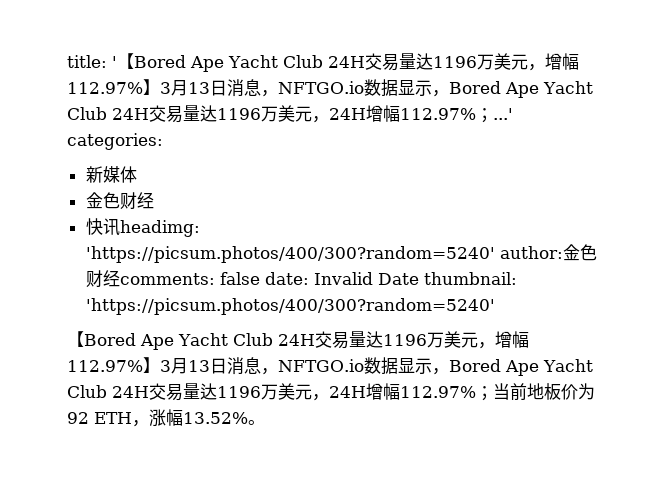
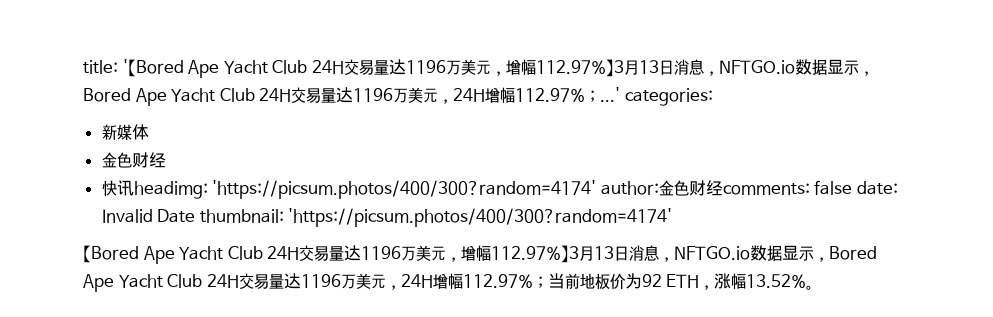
[85,246,495,263] 'https://picsum.photos/400/300?random=5240' -> [212,180,597,199] 'https://picsum.photos/400/300?random=4174'
[85,298,495,315] 'https://picsum.photos/400/300?random=5240' -> [288,208,673,227] 'https://picsum.photos/400/300?random=4174'

